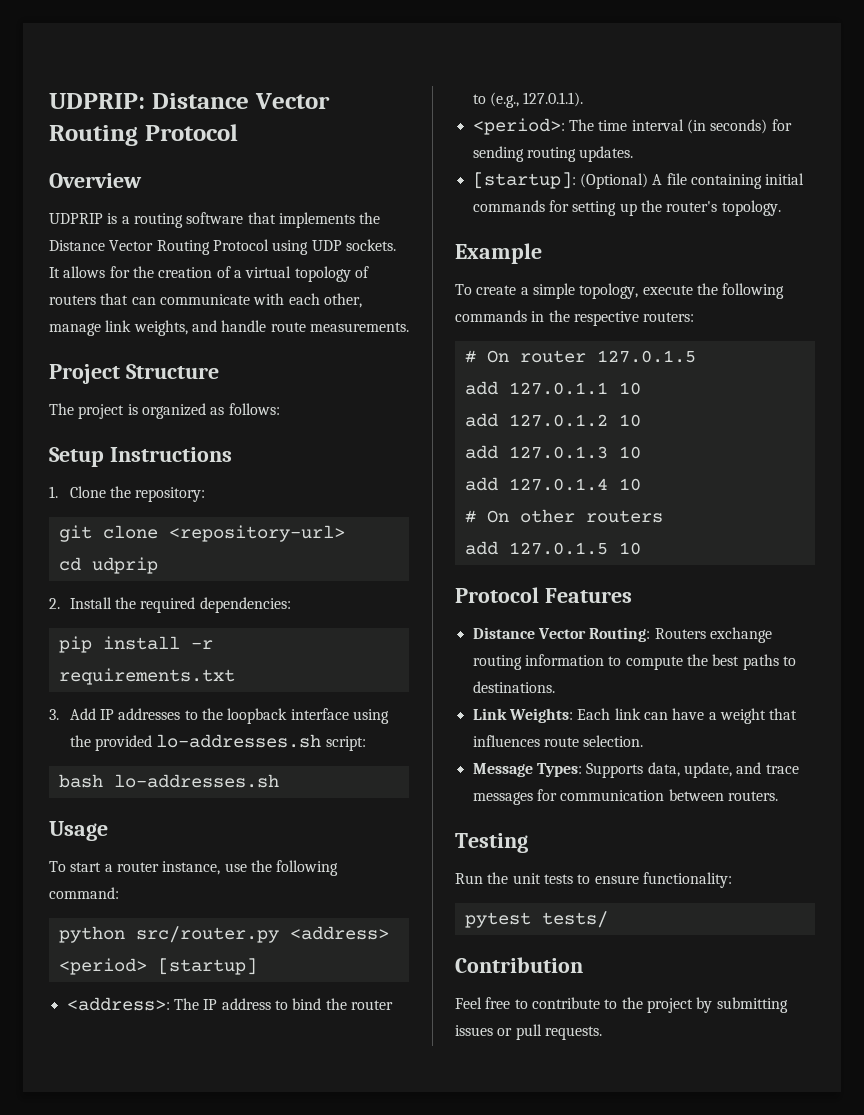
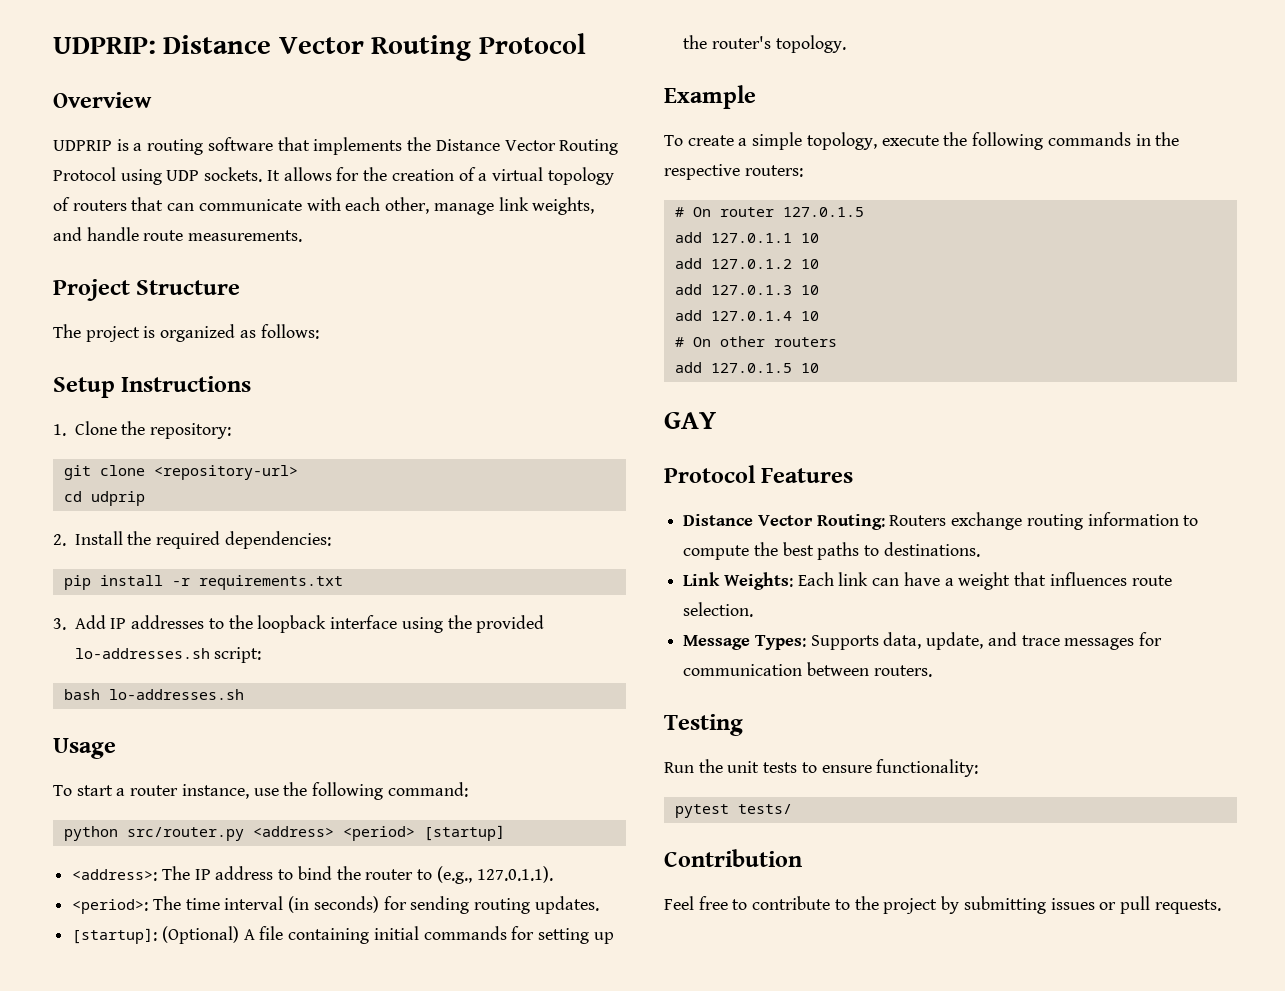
(641, 548) none -> [664,412,716,429] // GAY

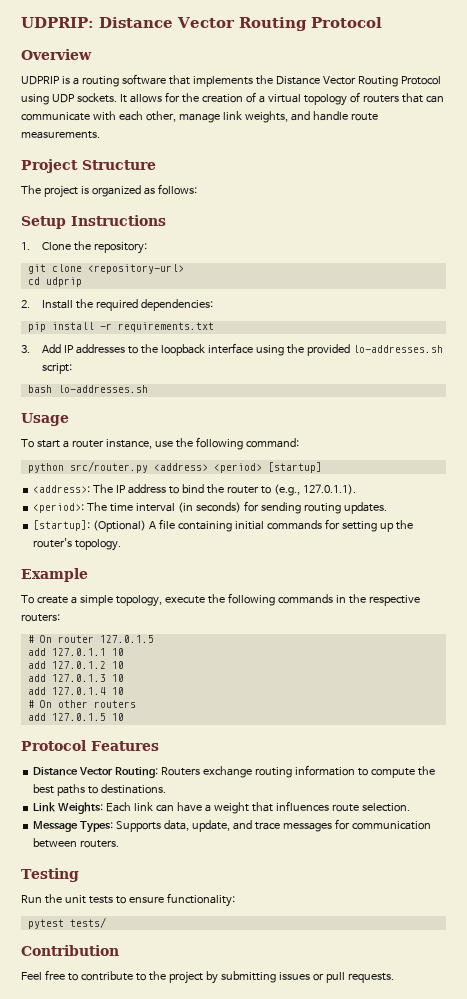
[664,412,716,429] // GAY -> (124, 717) none

